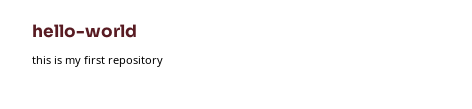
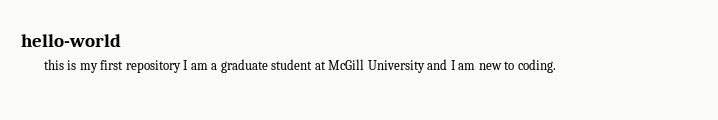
(163, 61) none -> [183,59,556,73] I am a graduate student at McGill University and I am new to coding.

